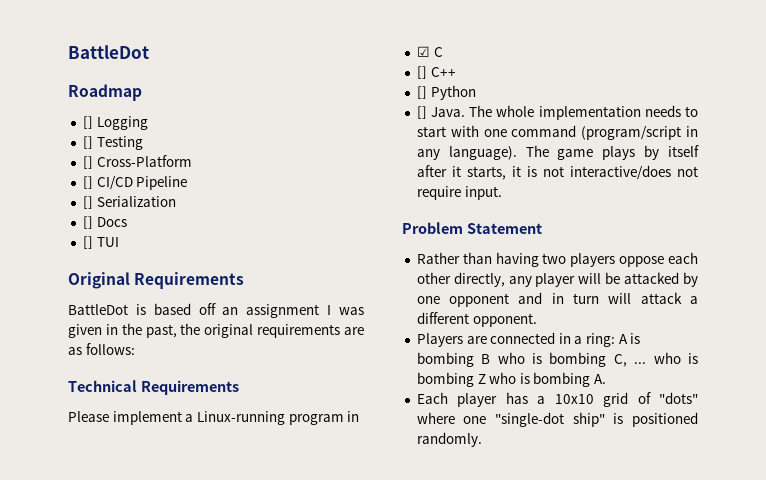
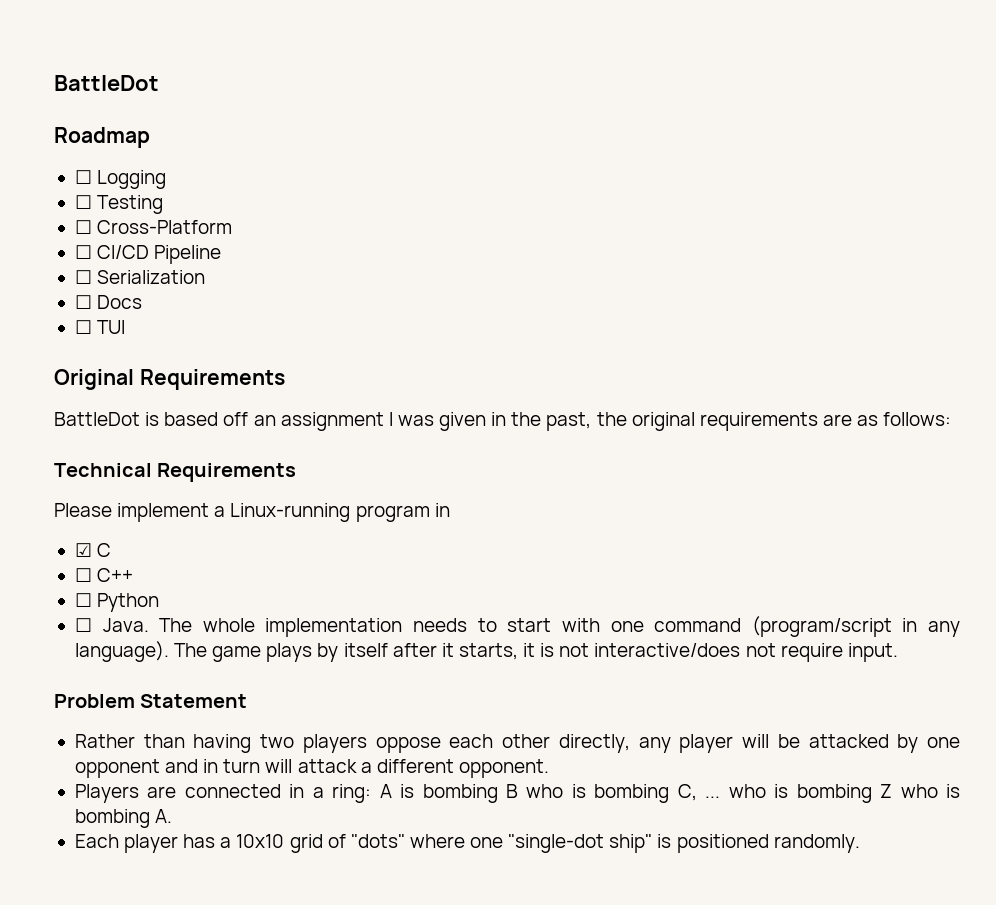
[82,116,93,129] [] -> [74,170,92,184] ☐
[82,136,93,149] [] -> [74,195,92,209] ☐
[82,156,93,169] [] -> [74,220,92,234] ☐
[82,176,93,189] [] -> [74,245,92,259] ☐
[82,196,93,209] [] -> [74,270,92,284] ☐
[82,216,93,229] [] -> [74,295,92,309] ☐
[82,236,93,249] [] -> [74,320,92,334] ☐
[416,66,427,79] [] -> [74,568,92,582] ☐
[416,86,427,99] [] -> [74,593,92,607] ☐
[416,106,427,119] [] -> [74,618,92,632] ☐

